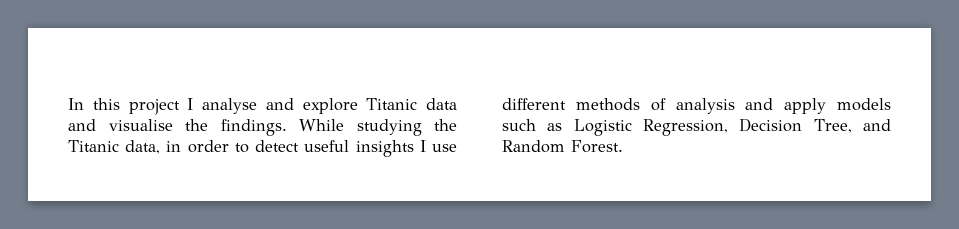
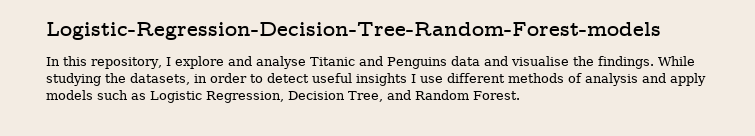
(68, 104) none -> [46,22,661,40] Logistic-Regression-Decision-Tree-Random-Forest-models //
[128,98,418,115] project I analyse and explore Titanic -> [91,56,447,69] repository, I explore and analyse Titanic and Penguins
[68,140,161,154] Titanic data, -> [130,73,190,85] datasets,

